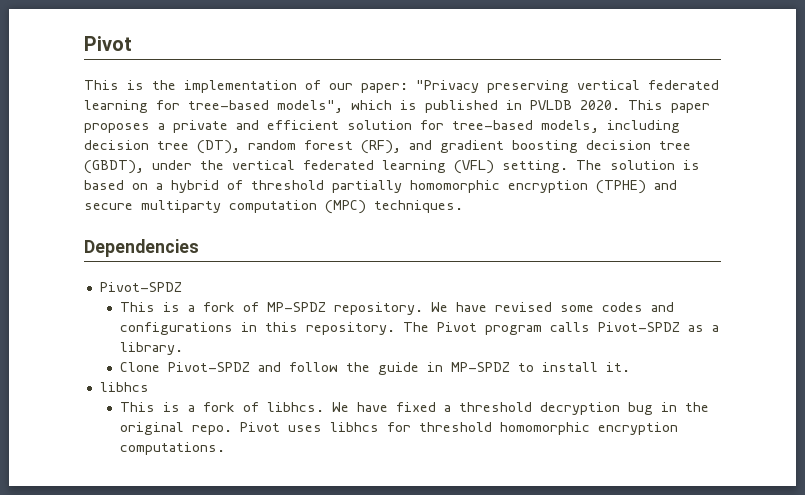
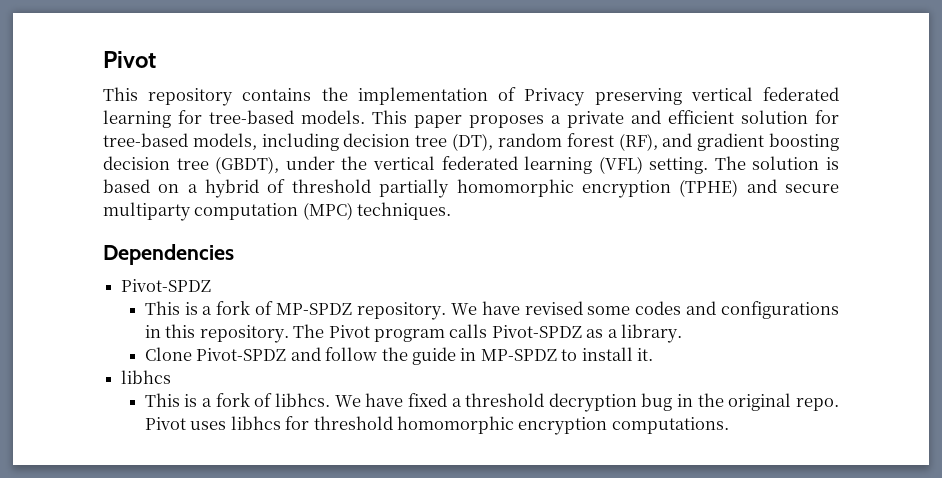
[127,80,144,90] is -> [148,88,312,106] repository contains
[329,80,479,93] our paper: "Privacy -> [524,88,586,106] Privacy
[277,100,620,113] models", which is published in PVLDB 2020. -> [301,110,365,124] models.

